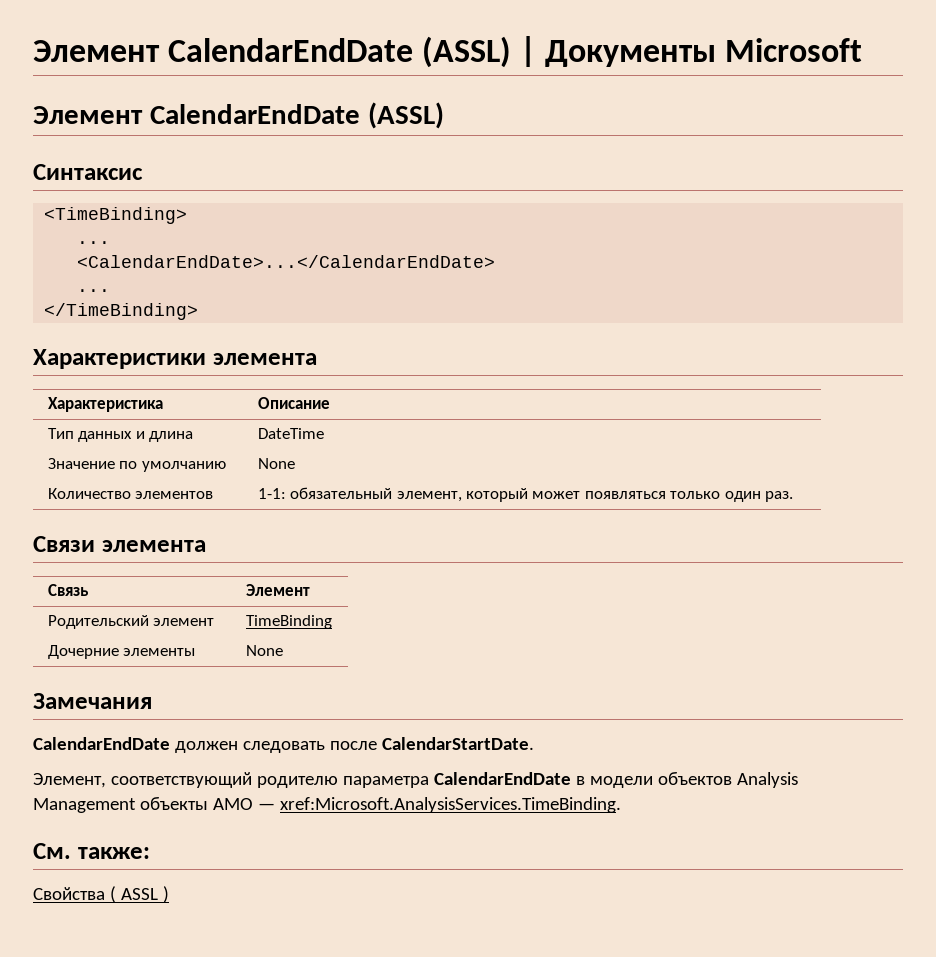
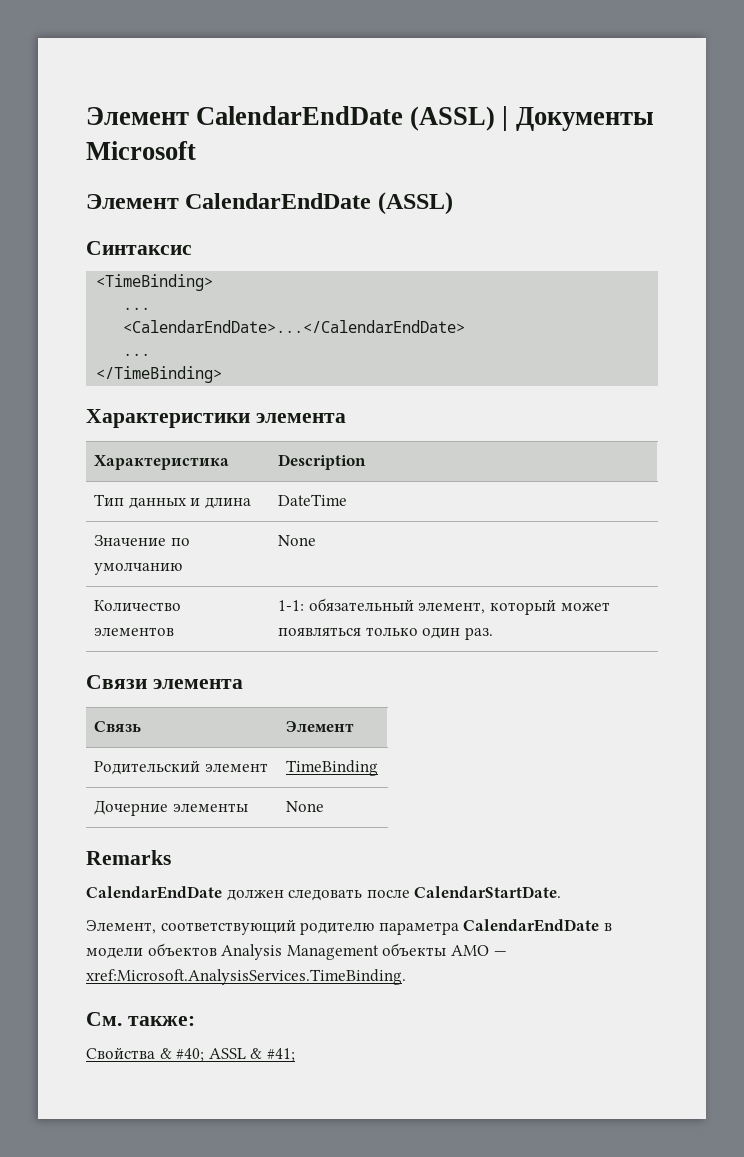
[257,397,330,409] Описание -> [278,454,367,470] Description
[33,693,152,709] Замечания -> [86,850,171,865] Remarks
[109,886,169,903] ( ASSL ) -> [159,1048,295,1062] & #40; ASSL & #41;

